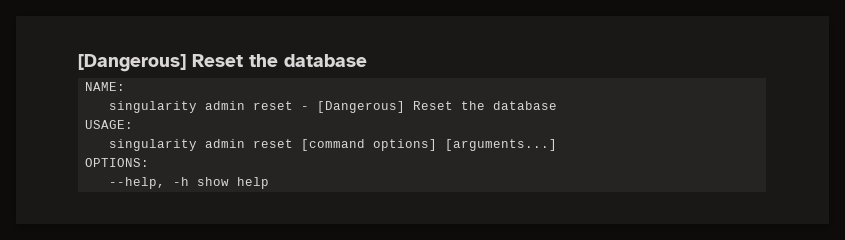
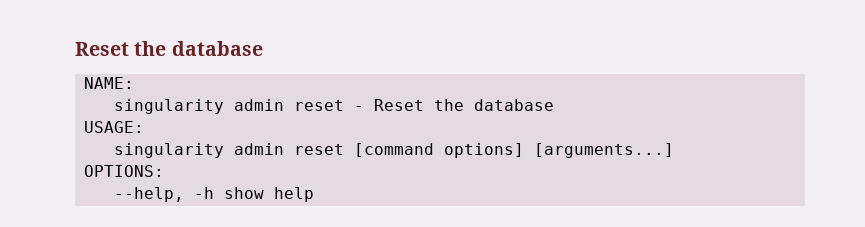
[78,54,186,72] [Dangerous] -> (75, 49) none
[317,101,406,113] [Dangerous] -> (365, 108) none

